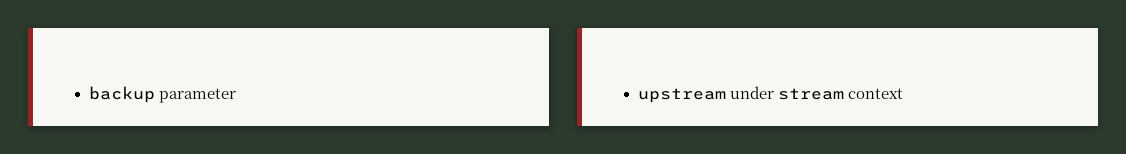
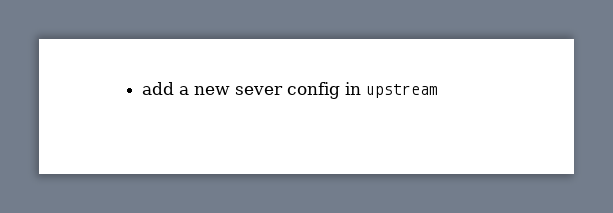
[88,86,236,103] [637,86,903,103] backup parameter // upstream under stream context -> [142,82,439,99] add a new sever config in upstream

